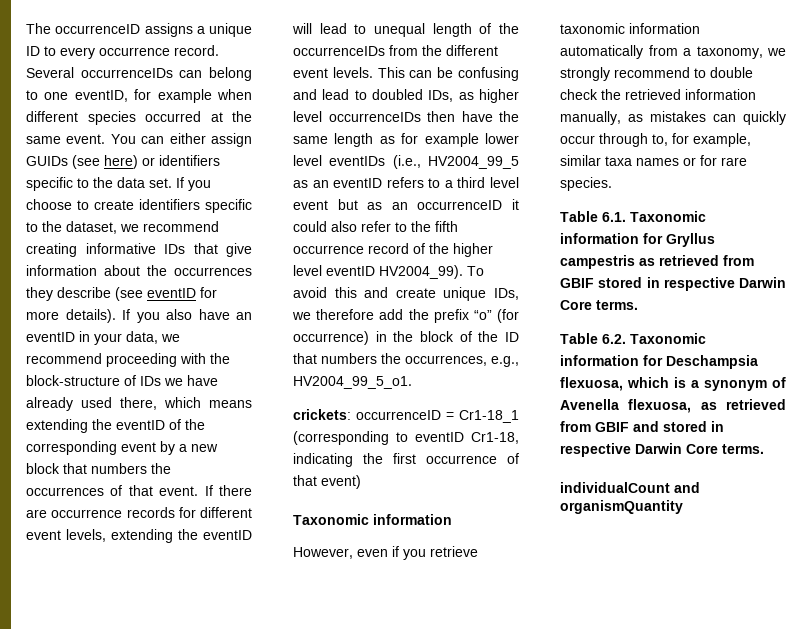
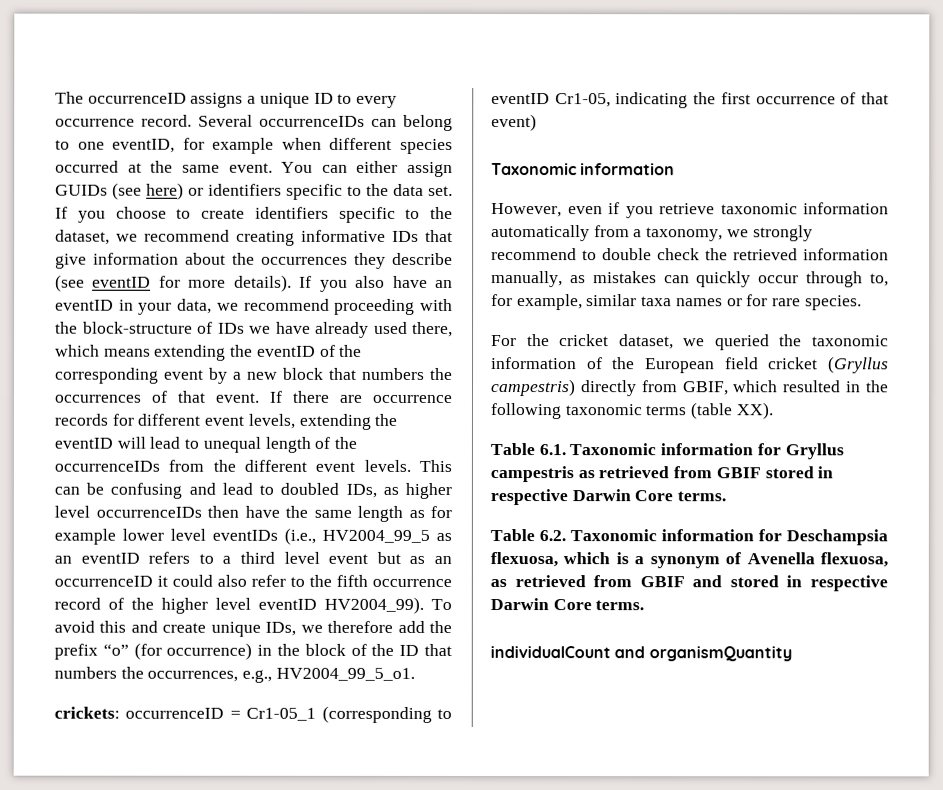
[459,410,519,423] Cr1-18_1 -> [246,707,317,721] Cr1-05_1
[471,432,519,444] Cr1-18, -> [554,93,611,108] Cr1-05,
(612, 184) none -> [491,334,889,351] [491,356,889,374] [490,379,889,397] [490,402,773,420] // For the cricket dataset, we queried the taxonomic information of the European field cricket (Gryllus campestris) directly from GBIF, which resulted in the following taxonomic terms (table XX).

